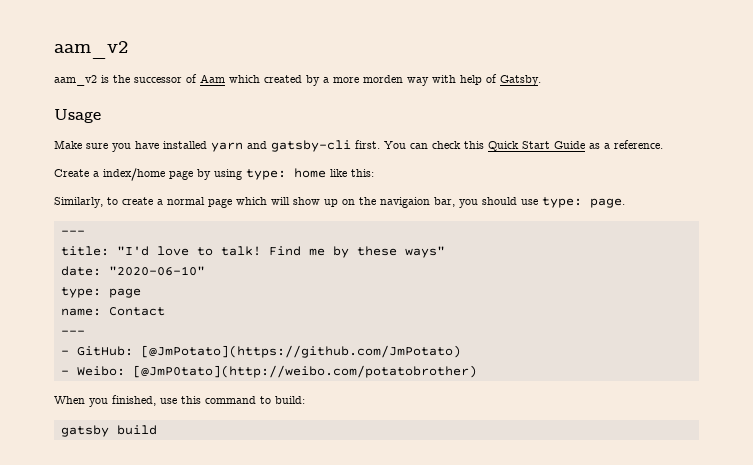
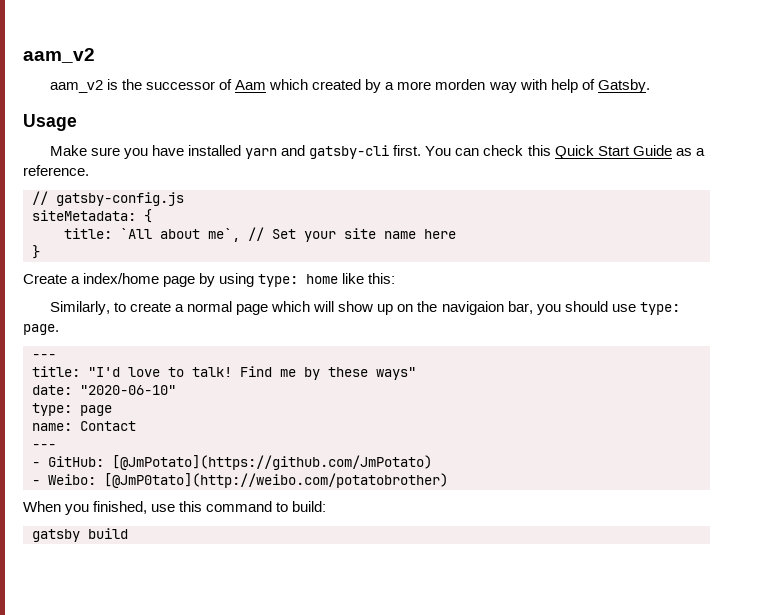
(663, 144) none -> [32,191,184,206] [32,209,152,223] [64,227,456,242] [32,245,40,259] // // gatsby-config.js // siteMetadata: { // title: `All about me`, // Set your site name here // }

